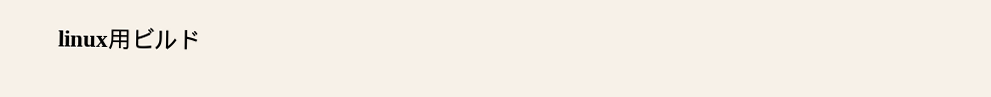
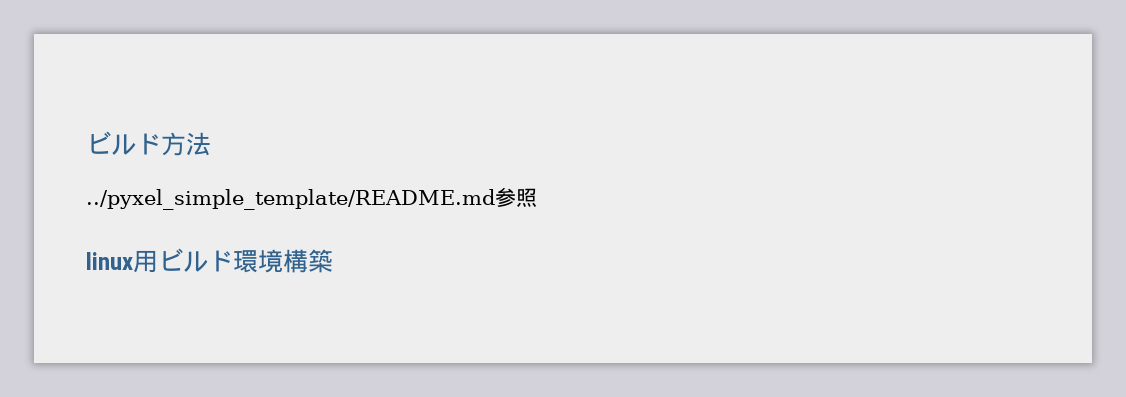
(57, 38) none -> [86,131,211,156] [86,187,537,210] ビルド方法 // ../pyxel_simple_template/README.md参照 //
(201, 40) none -> [233,249,333,273] 環境構築

